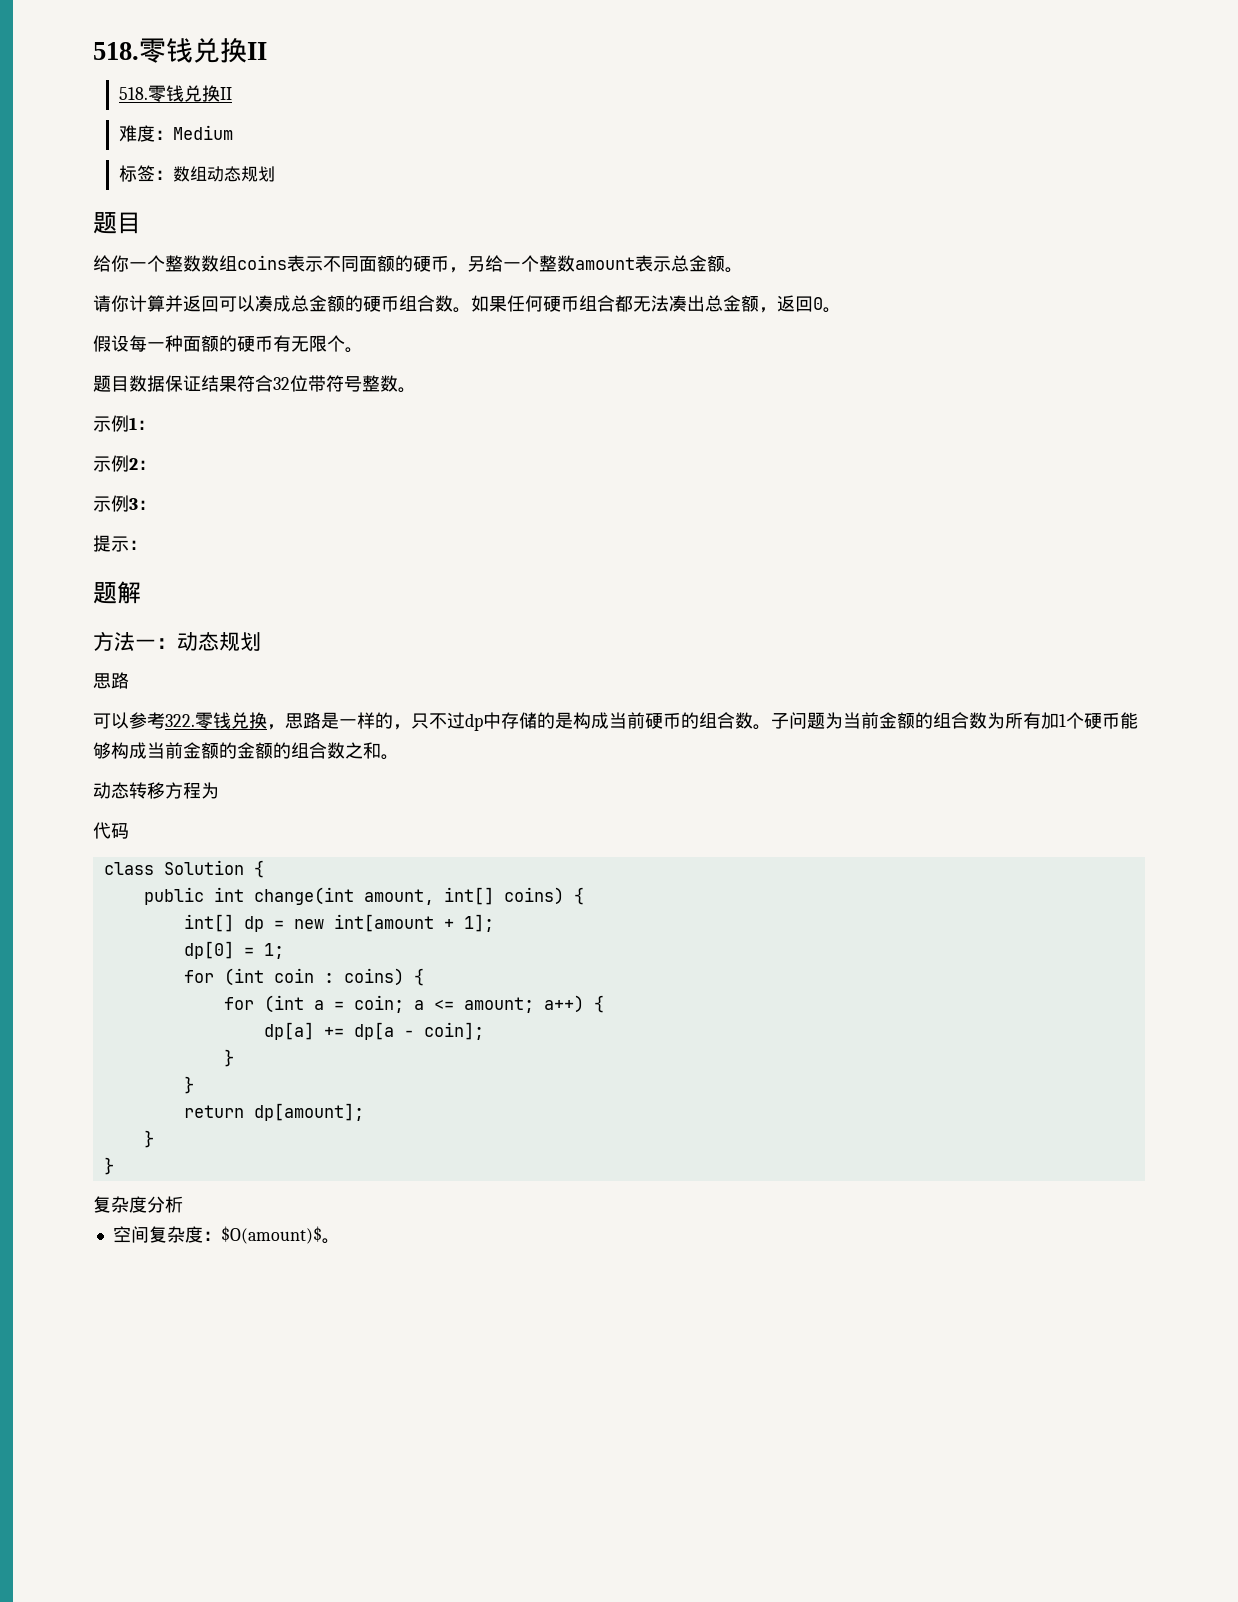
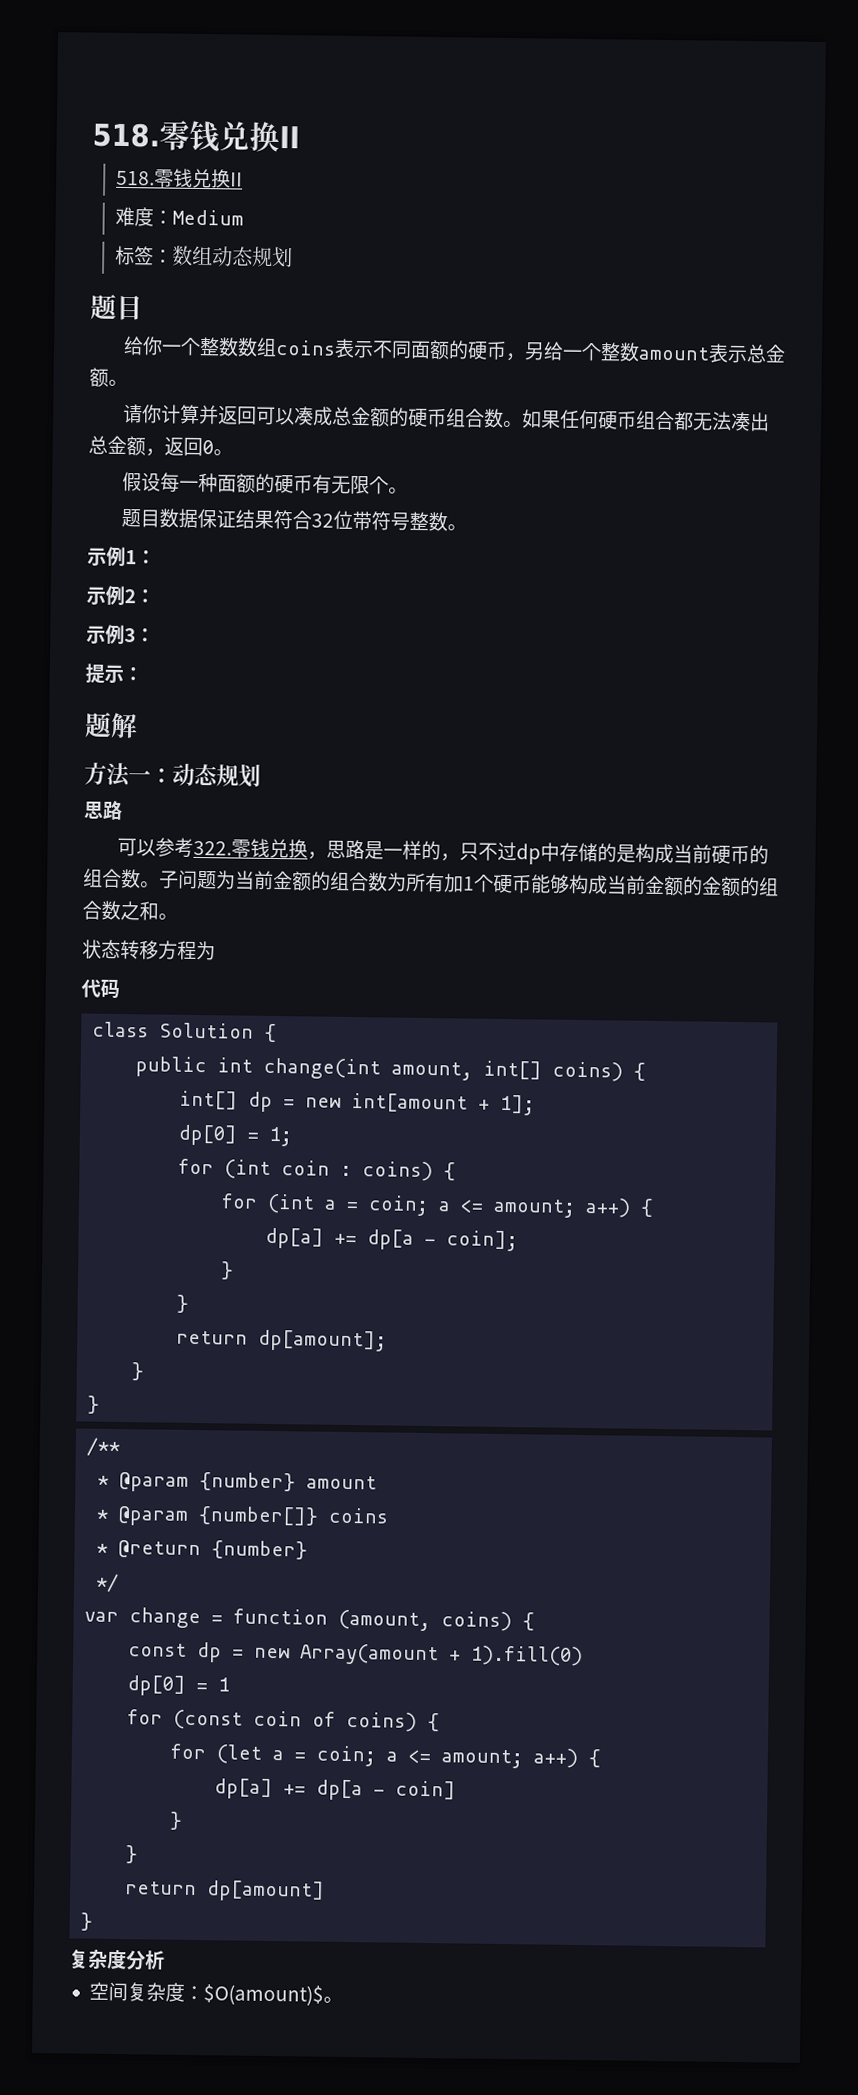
[93,782,111,799] 动 -> [82,939,102,959] 状
(114, 1166) none -> [86,1437,121,1457] [97,1472,378,1492] [96,1506,390,1526] [96,1540,309,1560] [95,1573,120,1593] [84,1607,536,1632] [128,1642,584,1667] [127,1675,231,1696] [127,1709,441,1732] [170,1743,602,1769] [214,1778,457,1801] [169,1811,184,1830] [125,1845,139,1864] [125,1880,326,1902] [80,1912,94,1931] // /** // * @param {number} amount // * @param {number[]} coins // * @return {number} // */ // var change = function (amount, coins) { // const dp = new Array(amount + 1).fill(0) // dp[0] = 1 // for (const coin of coins) { // for (let a = coin; a <= amount; a++) { // dp[a] += dp[a - coin] // } // } // return dp[amount] // }

